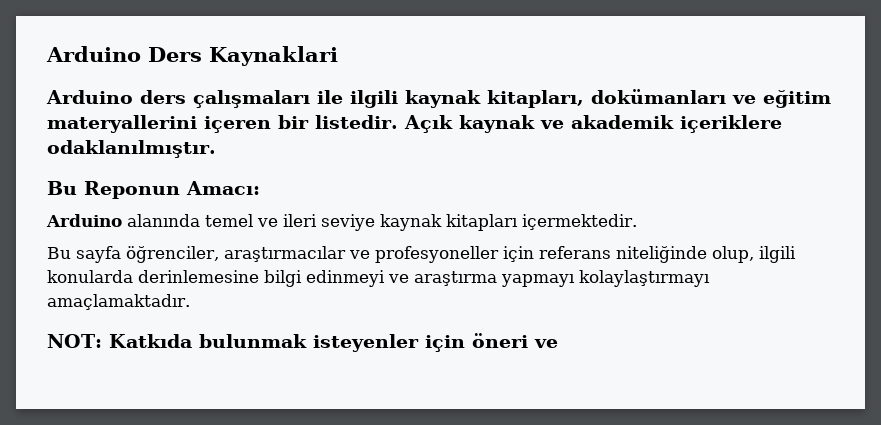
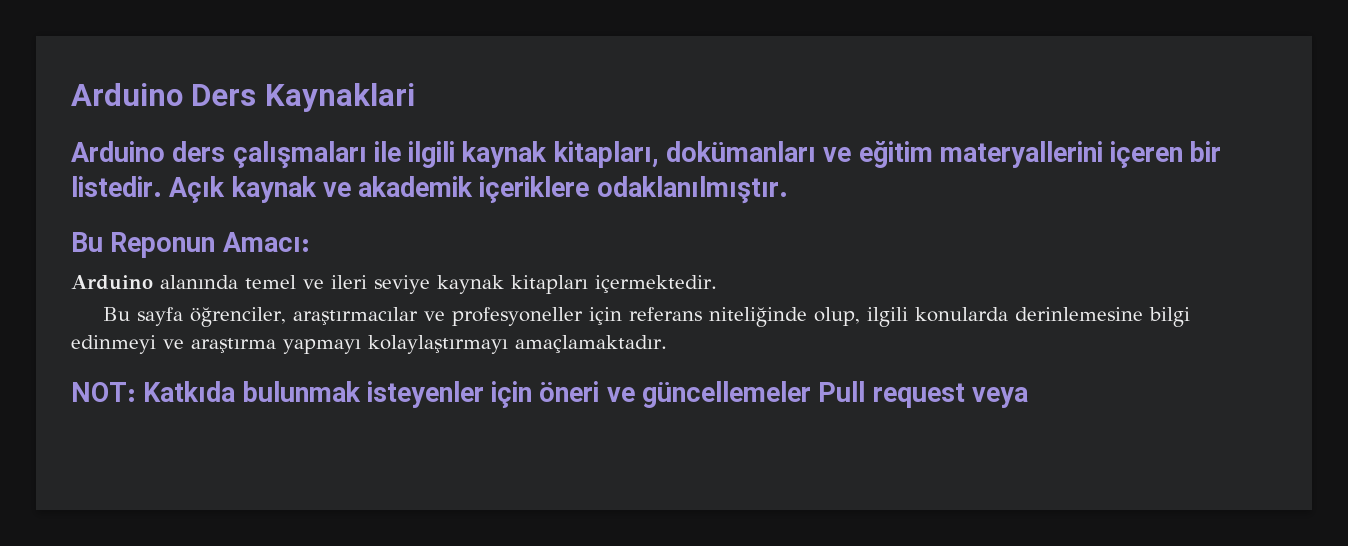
(558, 343) none -> [642,381,1028,408] güncellemeler Pull request veya

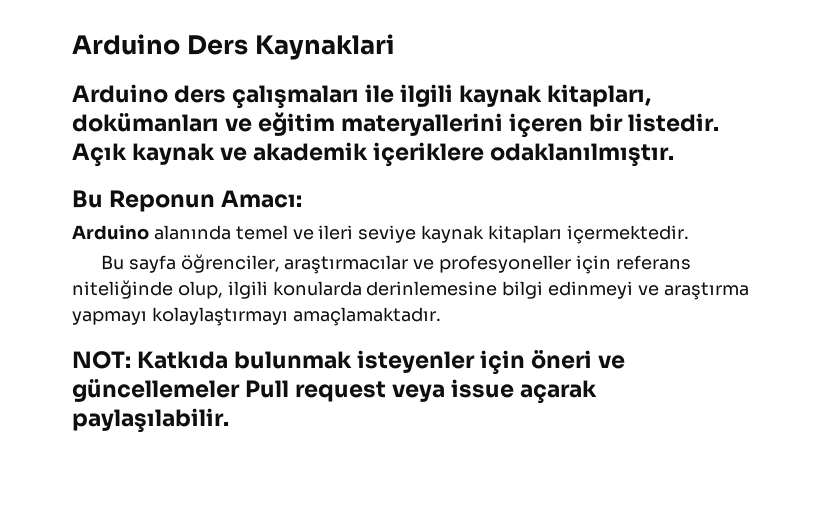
(1028, 397) none -> [451,379,598,404] [72,408,229,433] issue açarak paylaşılabilir.

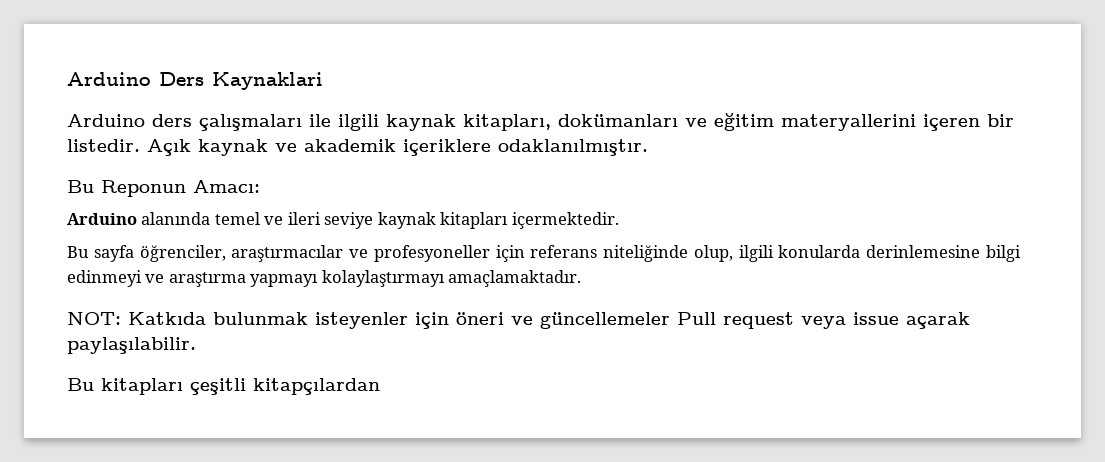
(229, 420) none -> [67,378,380,395] // Bu kitapları çeşitli kitapçılardan

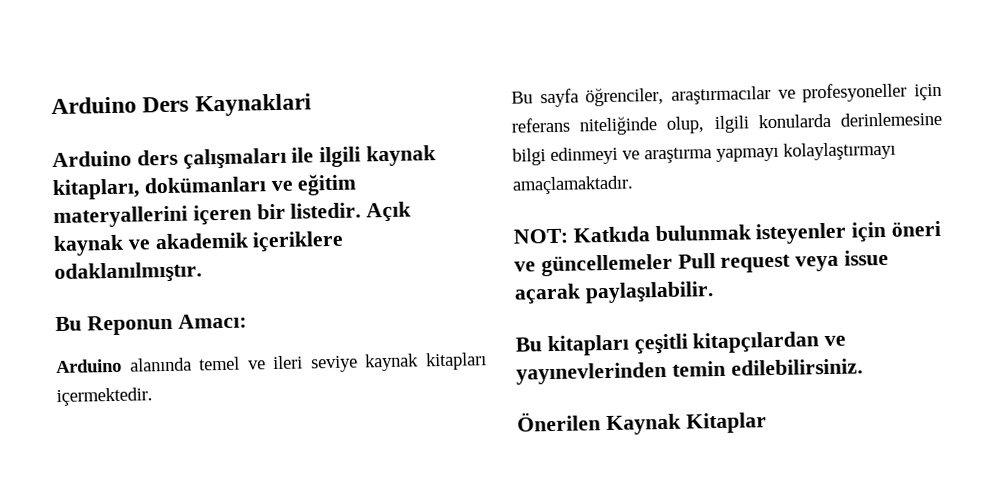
(380, 386) none -> [824,335,847,347] [516,358,863,385] [517,411,767,436] ve yayınevlerinden temin edilebilirsiniz. // Önerilen Kaynak Kitaplar

